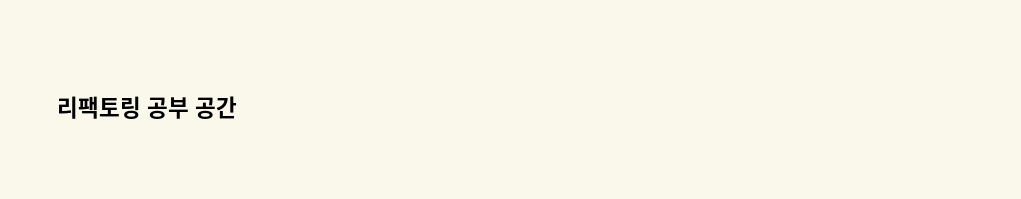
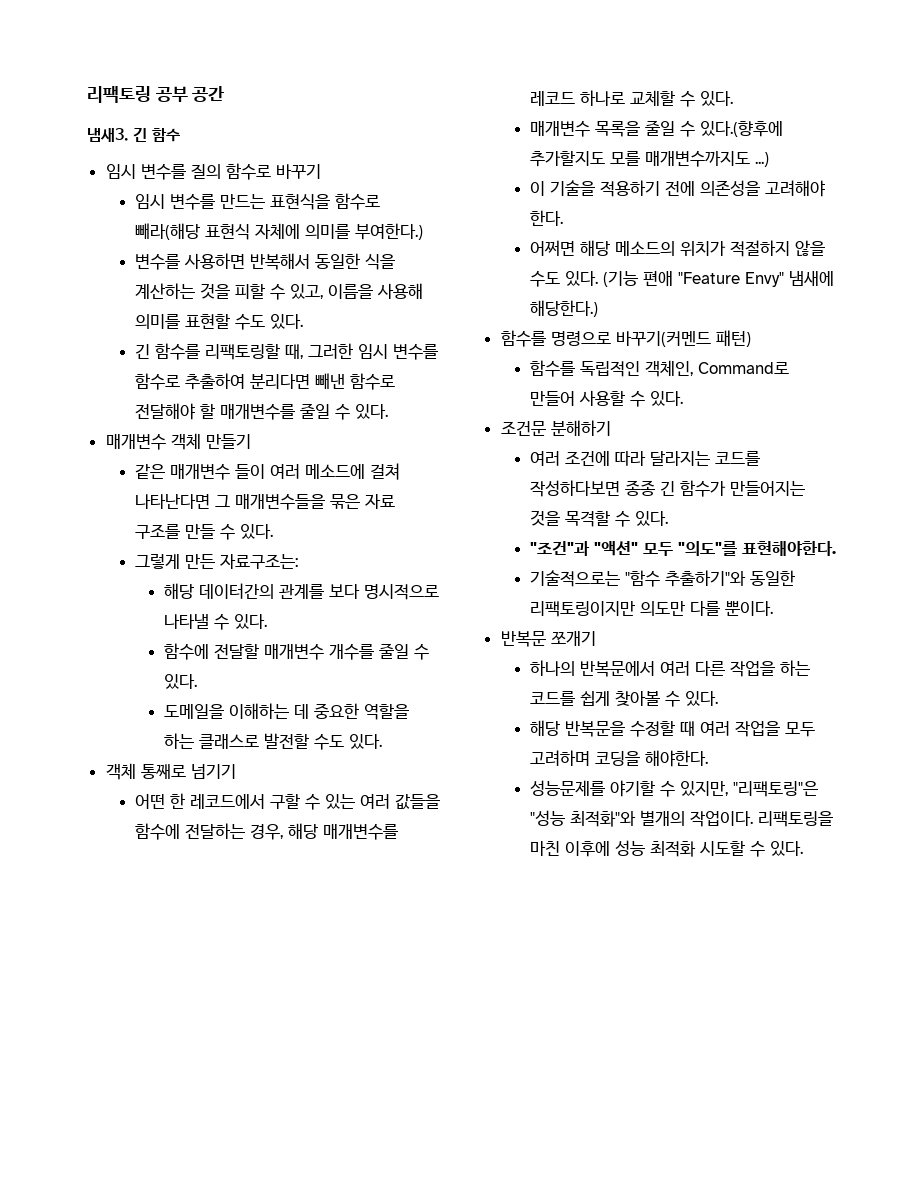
(238, 107) none -> [87,127,180,142] [105,163,321,180] [134,193,380,210] [134,223,423,240] [134,253,395,270] [134,283,423,300] [134,313,303,330] [134,343,438,360] [134,373,395,390] [134,403,388,420] [105,433,251,450] [134,463,400,480] [134,494,395,510] [134,524,273,540] [134,554,298,569] [164,583,440,600] [164,614,268,630] [164,643,430,660] [164,674,198,689] [164,703,410,720] [164,733,383,750] [105,763,236,780] [134,793,440,810] [134,823,398,840] [529,90,733,107] [529,120,783,137] [529,150,769,167] [529,180,825,197] [529,210,563,226] [529,240,825,257] [529,270,834,287] [529,300,598,317] [500,330,751,347] [529,360,789,377] [529,390,683,407] [500,420,611,436] [529,451,760,466] [529,480,805,497] [529,510,668,527] [529,541,836,556] [529,570,795,587] [529,601,773,617] [500,631,596,647] [529,660,810,677] [529,691,718,707] [529,720,815,737] [529,750,708,767] [529,780,818,797] [529,810,833,827] [529,840,803,857] // 냄새3. 긴 함수 // 임시 변수를 질의 함수로 바꾸기 // 임시 변수를 만드는 표현식을 함수로 빼라(해당 표현식 자체에 의미를 부여한다.) // 변수를 사용하면 반복해서 동일한 식을 계산하는 것을 피할 수 있고, 이름을 사용해 의미를 표현할 수도 있다. // 긴 함수를 리팩토링할 때, 그러한 임시 변수를 함수로 추출하여 분리다면 빼낸 함수로 전달해야 할 매개변수를 줄일 수 있다. // 매개변수 객체 만들기 // 같은 매개변수 들이 여러 메소드에 걸쳐 나타난다면 그 매개변수들을 묶은 자료 구조를 만들 수 있다. // 그렇게 만든 자료구조는: // 해당 데이터간의 관계를 보다 명시적으로 나타낼 수 있다. // 함수에 전달할 매개변수 개수를 줄일 수 있다. // 도메일을 이해하는 데 중요한 역할을 하는 클래스로 발전할 수도 있다. // 객체 통째로 넘기기 // 어떤 한 레코드에서 구할 수 있는 여러 값들을 함수에 전달하는 경우, 해당 매개변수를 레코드 하나로 교체할 수 있다. // 매개변수 목록을 줄일 수 있다.(향후에 추가할지도 모를 매개변수까지도 ...) // 이 기술을 적용하기 전에 의존성을 고려해야 한다. // 어쩌면 해당 메소드의 위치가 적절하지 않을 수도 있다. (기능 편애 "Feature Envy" 냄새에 해당한다.) // 함수를 명령으로 바꾸기(커멘드 패턴) // 함수를 독립적인 객체인, Command로 만들어 사용할 수 있다. // 조건문 분해하기 // 여러 조건에 따라 달라지는 코드를 작성하다보면 종종 긴 함수가 만들어지는 것을 목격할 수 있다. // "조건"과 "액션" 모두 "의도"를 표현해야한다. // 기술적으로는 "함수 추출하기"와 동일한 리팩토링이지만 의도만 다를 뿐이다. // 반복문 쪼개기 // 하나의 반복문에서 여러 다른 작업을 하는 코드를 쉽게 찾아볼 수 있다. // 해당 반복문을 수정할 때 여러 작업을 모두 고려하며 코딩을 해야한다. // 성능문제를 야기할 수 있지만, "리팩토링"은 "성능 최적화"와 별개의 작업이다. 리팩토링을 마친 이후에 성능 최적화 시도할 수 있다.

